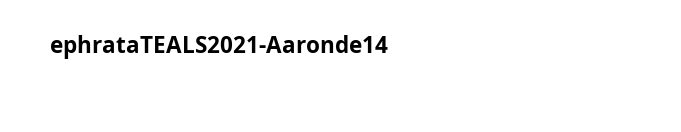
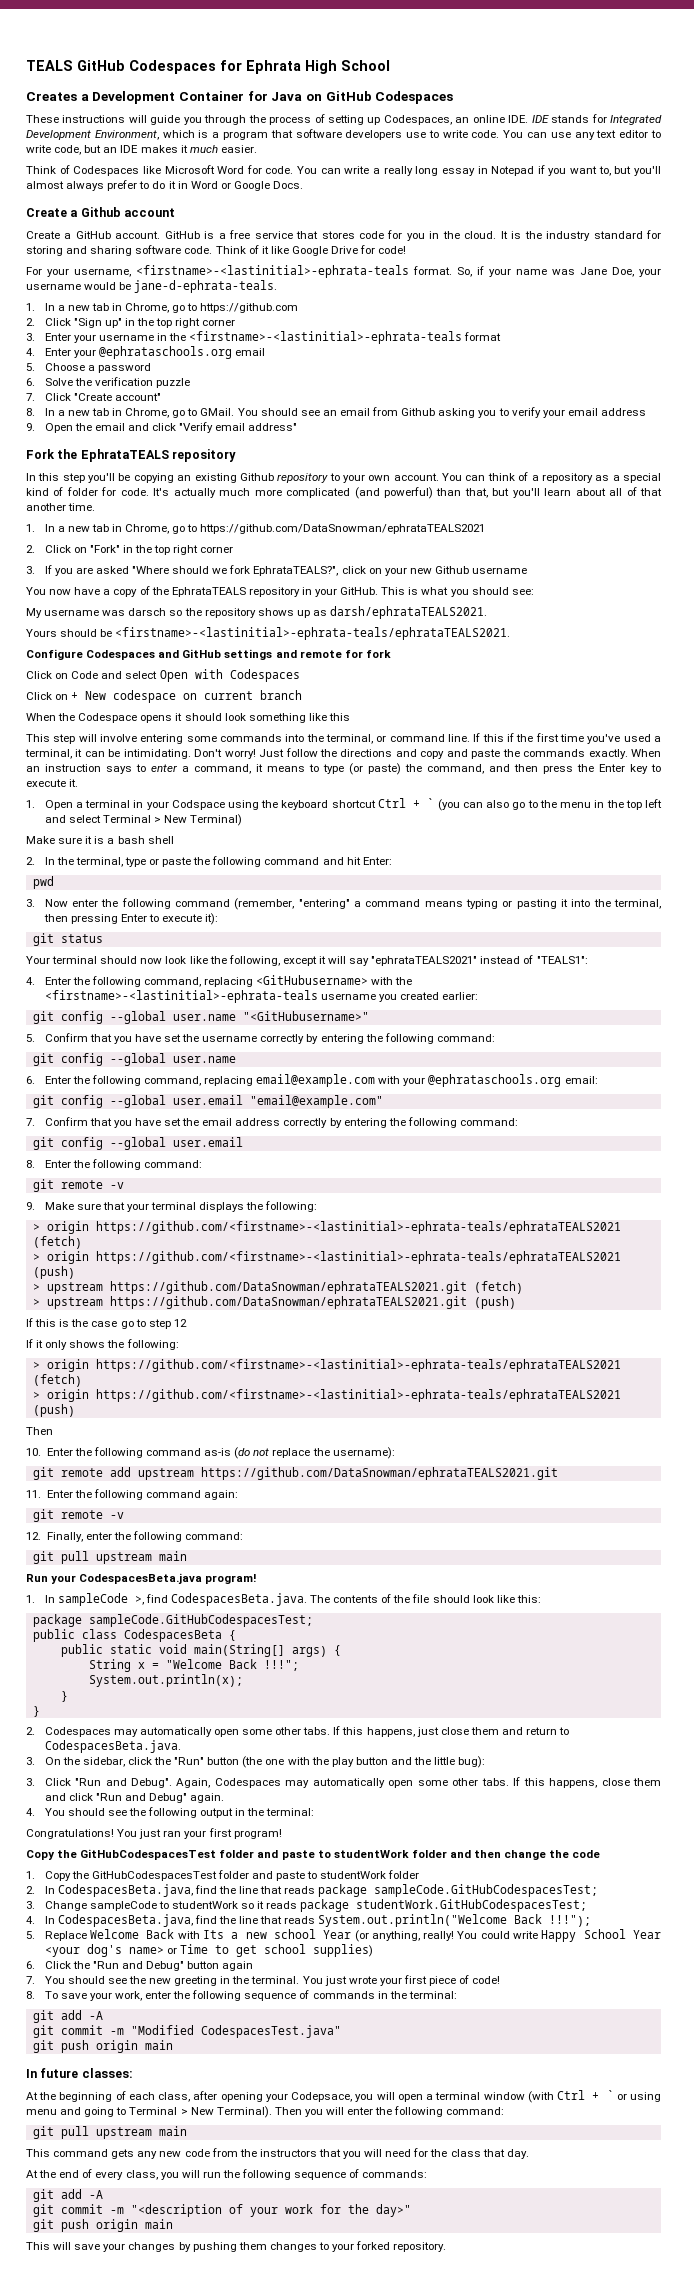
[50,35,388,59] ephrataTEALS2021-Aaronde14 -> [26,60,390,74] [26,91,454,104] [26,114,663,125] [26,129,661,140] [26,145,257,155] [26,165,661,176] [26,180,304,191] [26,207,176,217] [26,230,661,241] [26,245,407,256] [26,265,661,278] [26,280,278,293] [26,303,299,313] [26,318,236,328] [26,331,502,344] [26,346,265,359] [26,363,151,373] [26,377,190,388] [26,393,161,401] [26,407,646,418] [26,422,298,433] [26,449,237,462] [26,472,662,483] [26,487,663,499] [26,503,96,511] [26,524,486,534] [26,545,234,555] [26,565,528,576] [26,586,534,597] [26,606,488,619] [26,627,511,640] [26,649,391,660] [26,669,300,682] [26,690,303,703] [26,713,350,723] [26,733,661,744] [25,748,662,759] [26,763,661,775] [26,779,79,787] [26,798,662,811] [44,814,243,826] [26,836,174,844] [26,856,392,867] [32,876,54,889] [26,898,661,910] [43,913,219,925] [32,933,103,946] [26,955,588,966] [26,975,413,987] [44,990,479,1003] [32,1011,369,1024] [26,1033,495,1044] [32,1053,236,1066] [26,1074,598,1087] [32,1095,383,1108] [26,1117,519,1128] [32,1137,243,1150] [26,1159,202,1170] [32,1179,124,1192] [26,1201,318,1212] [32,1221,621,1234] [32,1236,82,1249] [32,1251,621,1264] [32,1266,75,1279] [32,1281,523,1294] [32,1296,516,1309] [26,1318,187,1329] [26,1339,179,1350] [32,1359,621,1372] [32,1374,82,1387] [32,1389,621,1402] [32,1404,75,1417] [26,1427,53,1435] [26,1447,395,1459] [32,1467,558,1480] [26,1489,239,1500] [32,1509,124,1522] [26,1531,244,1542] [32,1551,187,1564] [26,1573,257,1584] [26,1593,541,1606] [32,1614,313,1627] [32,1629,236,1642] [60,1644,341,1657] [88,1659,299,1672] [88,1674,243,1687] [60,1691,68,1702] [32,1706,40,1717] [26,1726,570,1737] [44,1740,181,1753] [26,1756,486,1768] [26,1777,661,1788] [44,1793,225,1803] [26,1807,315,1818] [26,1828,282,1839] [26,1849,601,1860] [26,1870,420,1881] [26,1884,599,1897] [26,1899,588,1912] [26,1914,592,1927] [26,1929,661,1942] [44,1944,373,1957] [26,1961,254,1971] [26,1975,501,1986] [26,1990,457,2001] [32,2010,103,2023] [32,2025,341,2038] [32,2040,173,2053] [26,2068,133,2078] [26,2090,661,2103] [26,2106,505,2118] [32,2126,187,2139] [26,2148,529,2159] [26,2169,428,2180] [32,2189,103,2202] [32,2204,411,2217] [32,2219,173,2232] [26,2241,447,2252] TEALS GitHub Codespaces for Ephrata High School // Creates a Development Container for Java on GitHub Codespaces // These instructions will guide you through the process of setting up Codespaces, an online IDE. IDE stands for Integrated Development Environment, which is a program that software developers use to write code. You can use any text editor to write code, but an IDE makes it much easier. // Think of Codespaces like Microsoft Word for code. You can write a really long essay in Notepad if you want to, but you'll almost always prefer to do it in Word or Google Docs. // Create a Github account // Create a GitHub account. GitHub is a free service that stores code for you in the cloud. It is the industry standard for storing and sharing software code. Think of it like Google Drive for code! // For your username, <firstname>-<lastinitial>-ephrata-teals format. So, if your name was Jane Doe, your username would be jane-d-ephrata-teals. // 1. In a new tab in Chrome, go to https://github.com // 2. Click "Sign up" in the top right corner // 3. Enter your username in the <firstname>-<lastinitial>-ephrata-teals format // 4. Enter your @ephrataschools.org email // 5. Choose a password // 6. Solve the verification puzzle // 7. Click "Create account" // 8. In a new tab in Chrome, go to GMail. You should see an email from Github asking you to verify your email address // 9. Open the email and click "Verify email address" // Fork the EphrataTEALS repository // In this step you'll be copying an existing Github repository to your own account. You can think of a repository as a special kind of folder for code. It's actually much more complicated (and powerful) than that, but you'll learn about all of that another time. // 1. In a new tab in Chrome, go to https://github.com/DataSnowman/ephrataTEALS2021 // 2. Click on "Fork" in the top right corner // 3. If you are asked "Where should we fork EphrataTEALS?", click on your new Github username // You now have a copy of the EphrataTEALS repository in your GitHub. This is what you should see: // My username was darsch so the repository shows up as darsh/ephrataTEALS2021. // Yours should be <firstname>-<lastinitial>-ephrata-teals/ephrataTEALS2021. // Configure Codespaces and GitHub settings and remote for fork // Click on Code and select Open with Codespaces // Click on + New codespace on current branch // When the Codespace opens it should look something like this // This step will involve entering some commands into the terminal, or command line. If this if the first time you've used a terminal, it can be intimidating. Don't worry! Just follow the directions and copy and paste the commands exactly. When an instruction says to enter a command, it means to type (or paste) the command, and then press the Enter key to execute it. // 1. Open a terminal in your Codspace using the keyboard shortcut Ctrl + ` (you can also go to the menu in the top left and select Terminal > New Terminal) // Make sure it is a bash shell // 2. In the terminal, type or paste the following command and hit Enter: // pwd // 3. Now enter the following command (remember, "entering" a command means typing or pasting it into the terminal, then pressing Enter to execute it): // git status // Your terminal should now look like the following, except it will say "ephrataTEALS2021" instead of "TEALS1": // 4. Enter the following command, replacing <GitHubusername> with the <firstname>-<lastinitial>-ephrata-teals username you created earlier: // git config --global user.name "<GitHubusername>" // 5. Confirm that you have set the username correctly by entering the following command: // git config --global user.name // 6. Enter the following command, replacing email@example.com with your @ephrataschools.org email: // git config --global user.email "email@example.com" // 7. Confirm that you have set the email address correctly by entering the following command: // git config --global user.email // 8. Enter the following command: // git remote -v // 9. Make sure that your terminal displays the following: // > origin https://github.com/<firstname>-<lastinitial>-ephrata-teals/ephrataTEALS2021 (fetch) // > origin https://github.com/<firstname>-<lastinitial>-ephrata-teals/ephrataTEALS2021 (push) // > upstream https://github.com/DataSnowman/ephrataTEALS2021.git (fetch) // > upstream https://github.com/DataSnowman/ephrataTEALS2021.git (push) // If this is the case go to step 12 // If it only shows the following: // > origin https://github.com/<firstname>-<lastinitial>-ephrata-teals/ephrataTEALS2021 (fetch) // > origin https://github.com/<firstname>-<lastinitial>-ephrata-teals/ephrataTEALS2021 (push) // Then // 10. Enter the following command as-is (do not replace the username): // git remote add upstream https://github.com/DataSnowman/ephrataTEALS2021.git // 11. Enter the following command again: // git remote -v // 12. Finally, enter the following command: // git pull upstream main // Run your CodespacesBeta.java program! // 1. In sampleCode >, find CodespacesBeta.java. The contents of the file should look like this: // package sampleCode.GitHubCodespacesTest; // public class CodespacesBeta { // public static void main(String[] args) { // String x = "Welcome Back !!!"; // System.out.println(x); // } // } // 2. Codespaces may automatically open some other tabs. If this happens, just close them and return to CodespacesBeta.java. // 3. On the sidebar, click the "Run" button (the one with the play button and the little bug): // 3. Click "Run and Debug". Again, Codespaces may automatically open some other tabs. If this happens, close them and click "Run and Debug" again. // 4. You should see the following output in the terminal: // Congratulations! You just ran your first program! // Copy the GitHubCodespacesTest folder and paste to studentWork folder and then change the code // 1. Copy the GitHubCodespacesTest folder and paste to studentWork folder // 2. In CodespacesBeta.java, find the line that reads package sampleCode.GitHubCodespacesTest; // 3. Change sampleCode to studentWork so it reads package studentWork.GitHubCodespacesTest; // 4. In CodespacesBeta.java, find the line that reads System.out.println("Welcome Back !!!"); // 5. Replace Welcome Back with Its a new school Year (or anything, really! You could write Happy School Year <your dog's name> or Time to get school supplies) // 6. Click the "Run and Debug" button again // 7. You should see the new greeting in the terminal. You just wrote your first piece of code! // 8. To save your work, enter the following sequence of commands in the terminal: // git add -A // git commit -m "Modified CodespacesTest.java" // git push origin main // In future classes: // At the beginning of each class, after opening your Codepsace, you will open a terminal window (with Ctrl + ` or using menu and going to Terminal > New Terminal). Then you will enter the following command: // git pull upstream main // This command gets any new code from the instructors that you will need for the class that day. // At the end of every class, you will run the following sequence of commands: // git add -A // git commit -m "<description of your work for the day>" // git push origin main // This will save your changes by pushing them changes to your forked repository.

